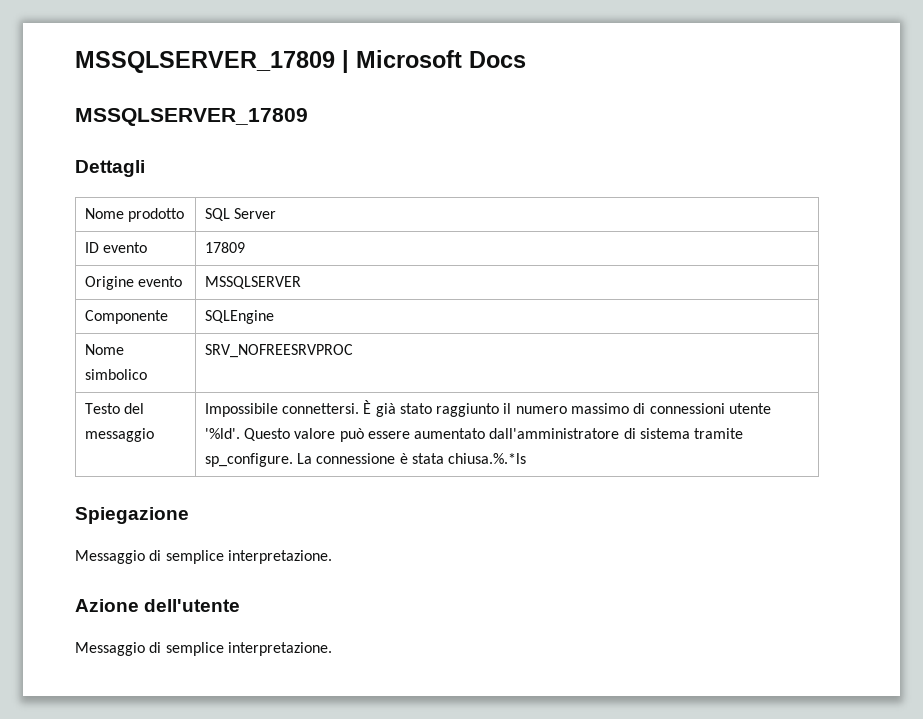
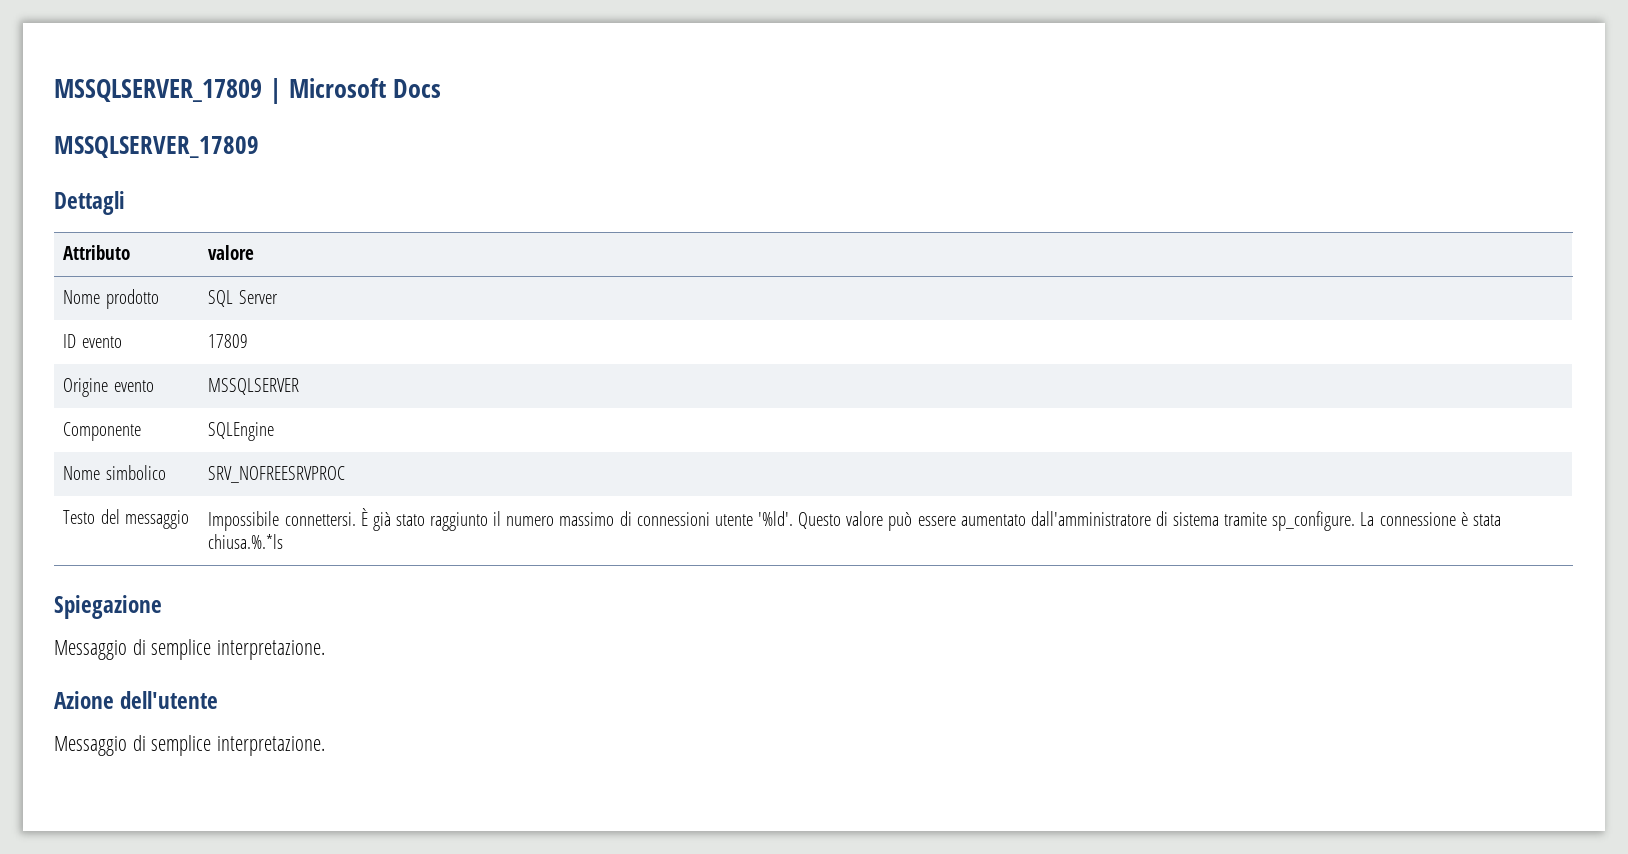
(145, 168) none -> [63,245,131,260] [208,245,255,260] // Attributo | valore

